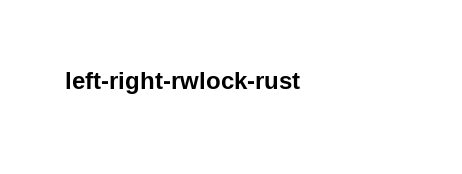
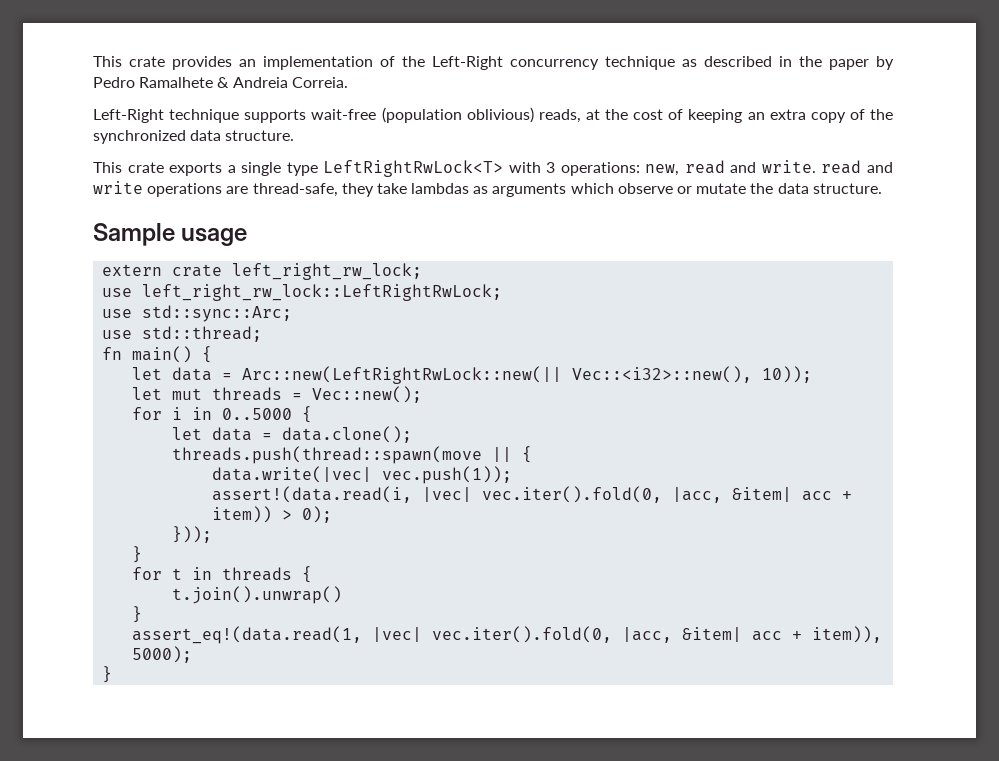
[65,72,300,94] left-right-rwlock-rust -> [93,56,894,70] [93,77,348,88] [93,107,893,123] [93,130,295,144] [93,160,893,177] [93,181,882,197] [93,223,248,246] [102,263,423,280] [102,284,503,301] [102,305,293,322] [102,326,263,342] [102,346,213,363] [132,366,813,384] [132,386,423,403] [132,406,313,423] [172,426,413,443] [172,446,533,464] [212,466,513,484] [212,486,853,503] [212,506,333,523] [172,526,213,543] [132,546,143,563] [132,566,313,583] [172,586,343,604] [132,606,143,623] [132,626,883,644] [132,646,193,663] [102,666,113,683] This crate provides an implementation of the Left-Right concurrency technique as described in the paper by Pedro Ramalhete & Andreia Correia. // Left-Right technique supports wait-free (population oblivious) reads, at the cost of keeping an extra copy of the synchronized data structure. // This crate exports a single type LeftRightRwLock<T> with 3 operations: new, read and write. read and write operations are thread-safe, they take lambdas as arguments which observe or mutate the data structure. // Sample usage // extern crate left_right_rw_lock; // use left_right_rw_lock::LeftRightRwLock; // use std::sync::Arc; // use std::thread; // fn main() { // let data = Arc::new(LeftRightRwLock::new(|| Vec::<i32>::new(), 10)); // let mut threads = Vec::new(); // for i in 0..5000 { // let data = data.clone(); // threads.push(thread::spawn(move || { // data.write(|vec| vec.push(1)); // assert!(data.read(i, |vec| vec.iter().fold(0, |acc, &item| acc + item)) > 0); // })); // } // for t in threads { // t.join().unwrap() // } // assert_eq!(data.read(1, |vec| vec.iter().fold(0, |acc, &item| acc + item)), 5000); // }

